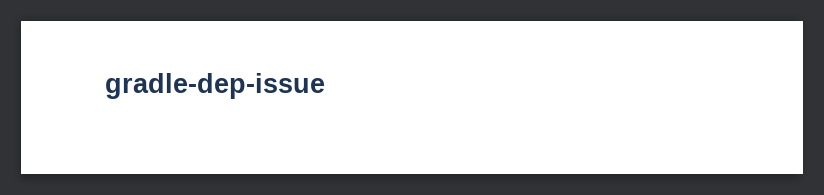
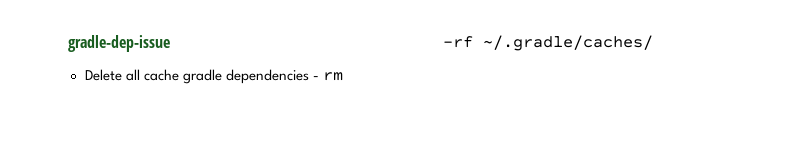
(325, 86) none -> [84,69,343,84] [442,35,653,51] // Delete all cache gradle dependencies - rm -rf ~/.gradle/caches/

